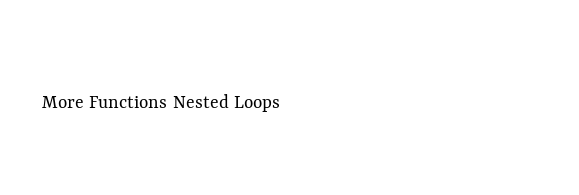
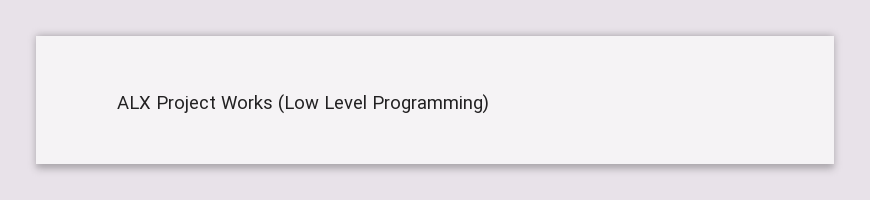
[42,94,280,112] More Functions Nested Loops -> [117,94,489,114] ALX Project Works (Low Level Programming)

